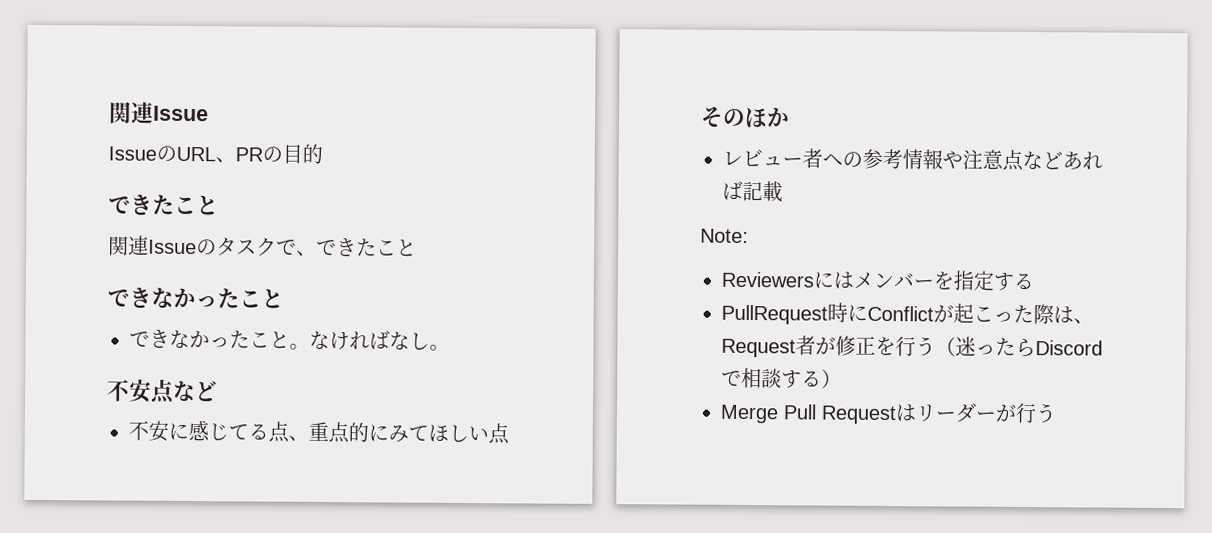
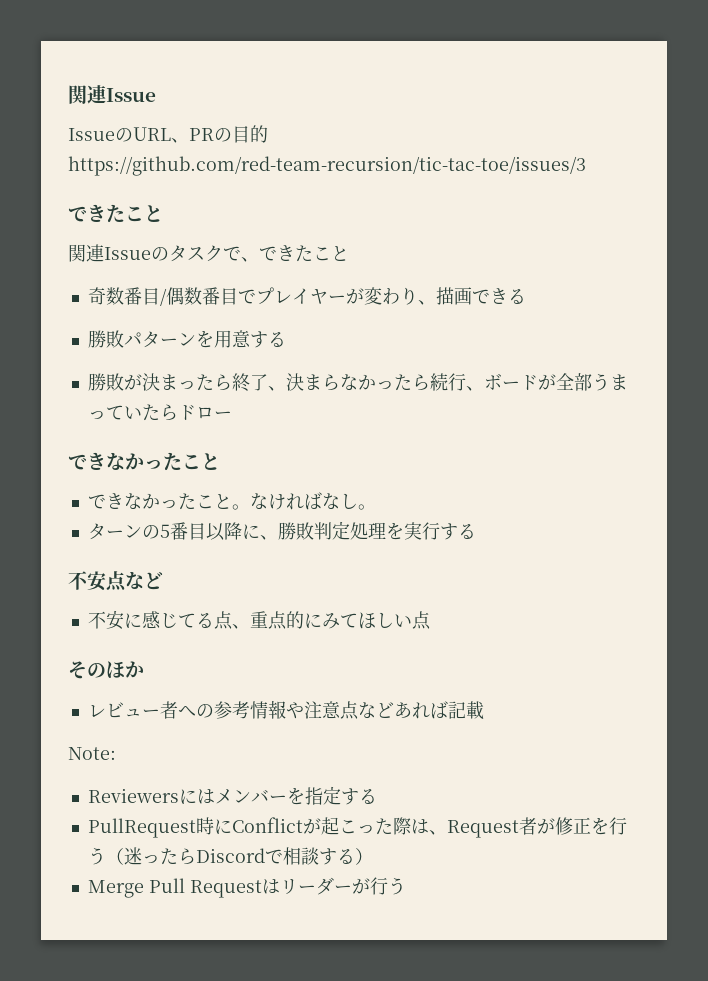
(323, 153) none -> [68,156,586,176] https://github.com/red-team-recursion/tic-tac-toe/issues/3
(417, 248) none -> [87,287,526,306] [87,330,286,348] [87,373,628,392] [87,404,232,421] // 奇数番目/偶数番目でプレイヤーが変わり、描画できる // 勝敗パターンを用意する // 勝敗が決まったら終了、決まらなかったら続行、ボードが全部うまっていたらドロー
(450, 347) none -> [87,521,476,541] // ターンの5番目以降に、勝敗判定処理を実行する

